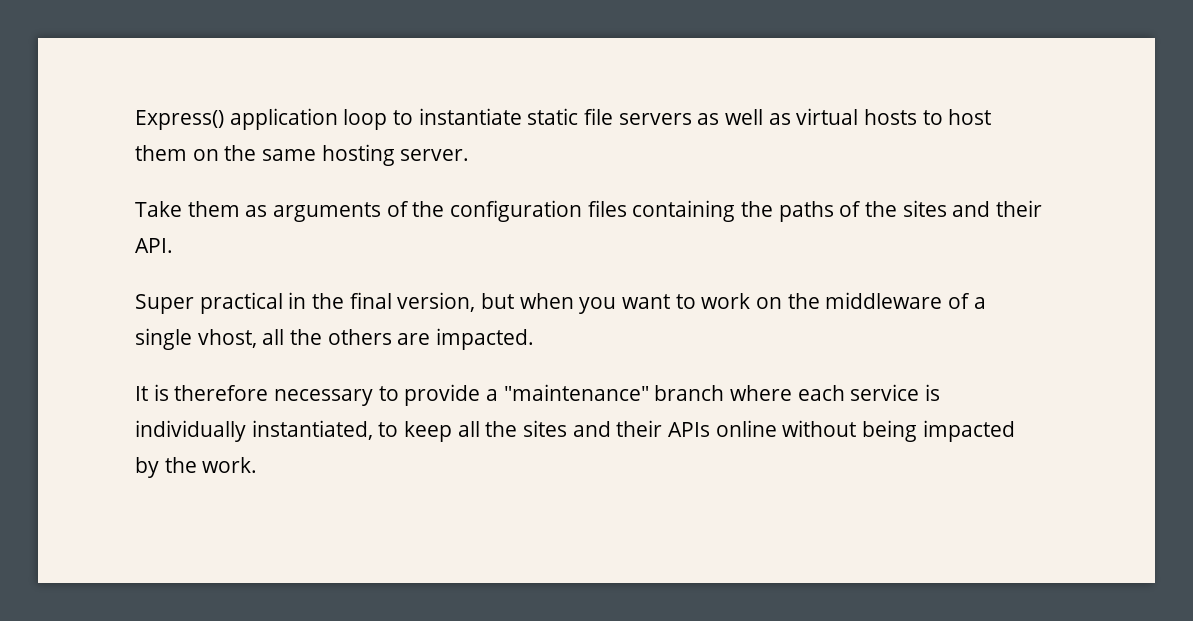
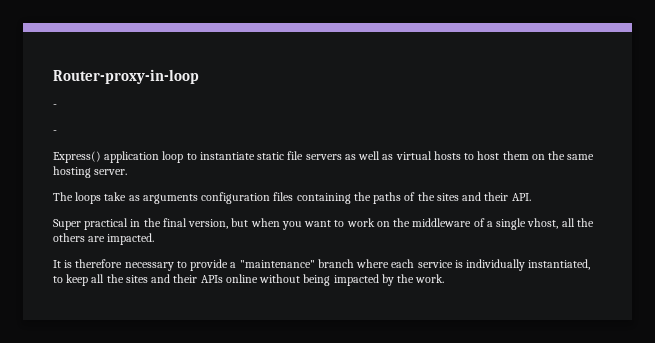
(135, 120) none -> [53,69,199,84] [53,104,57,108] [53,130,57,134] Router-proxy-in-loop // - // - //
[135,201,445,222] Take them as arguments of the -> [53,192,198,204] The loops take as arguments

